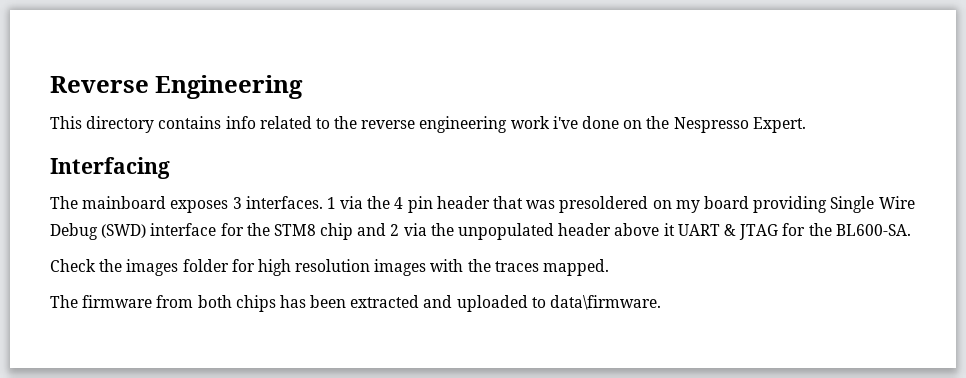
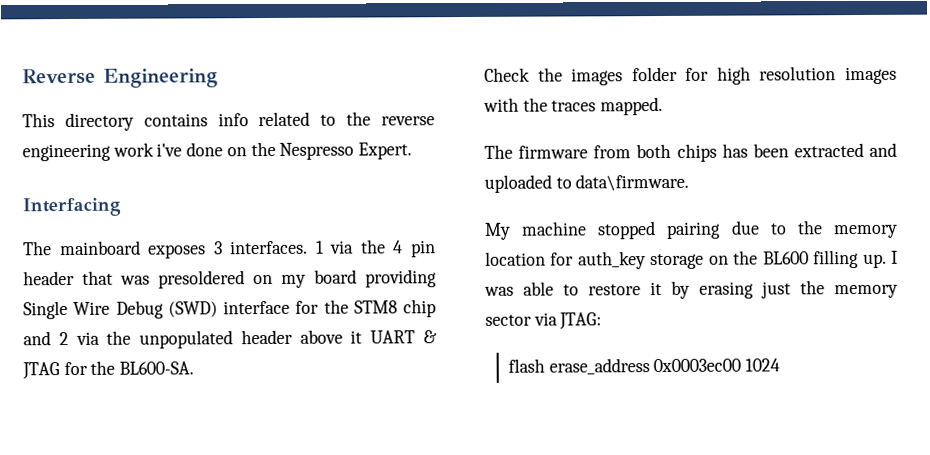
(662, 302) none -> [484,220,898,240] [485,250,899,270] [484,280,898,299] [485,312,603,330] [508,358,781,375] // My machine stopped pairing due to the memory location for auth_key storage on the BL600 filling up. I was able to restore it by erasing just the memory sector via JTAG: // flash erase_address 0x0003ec00 1024

